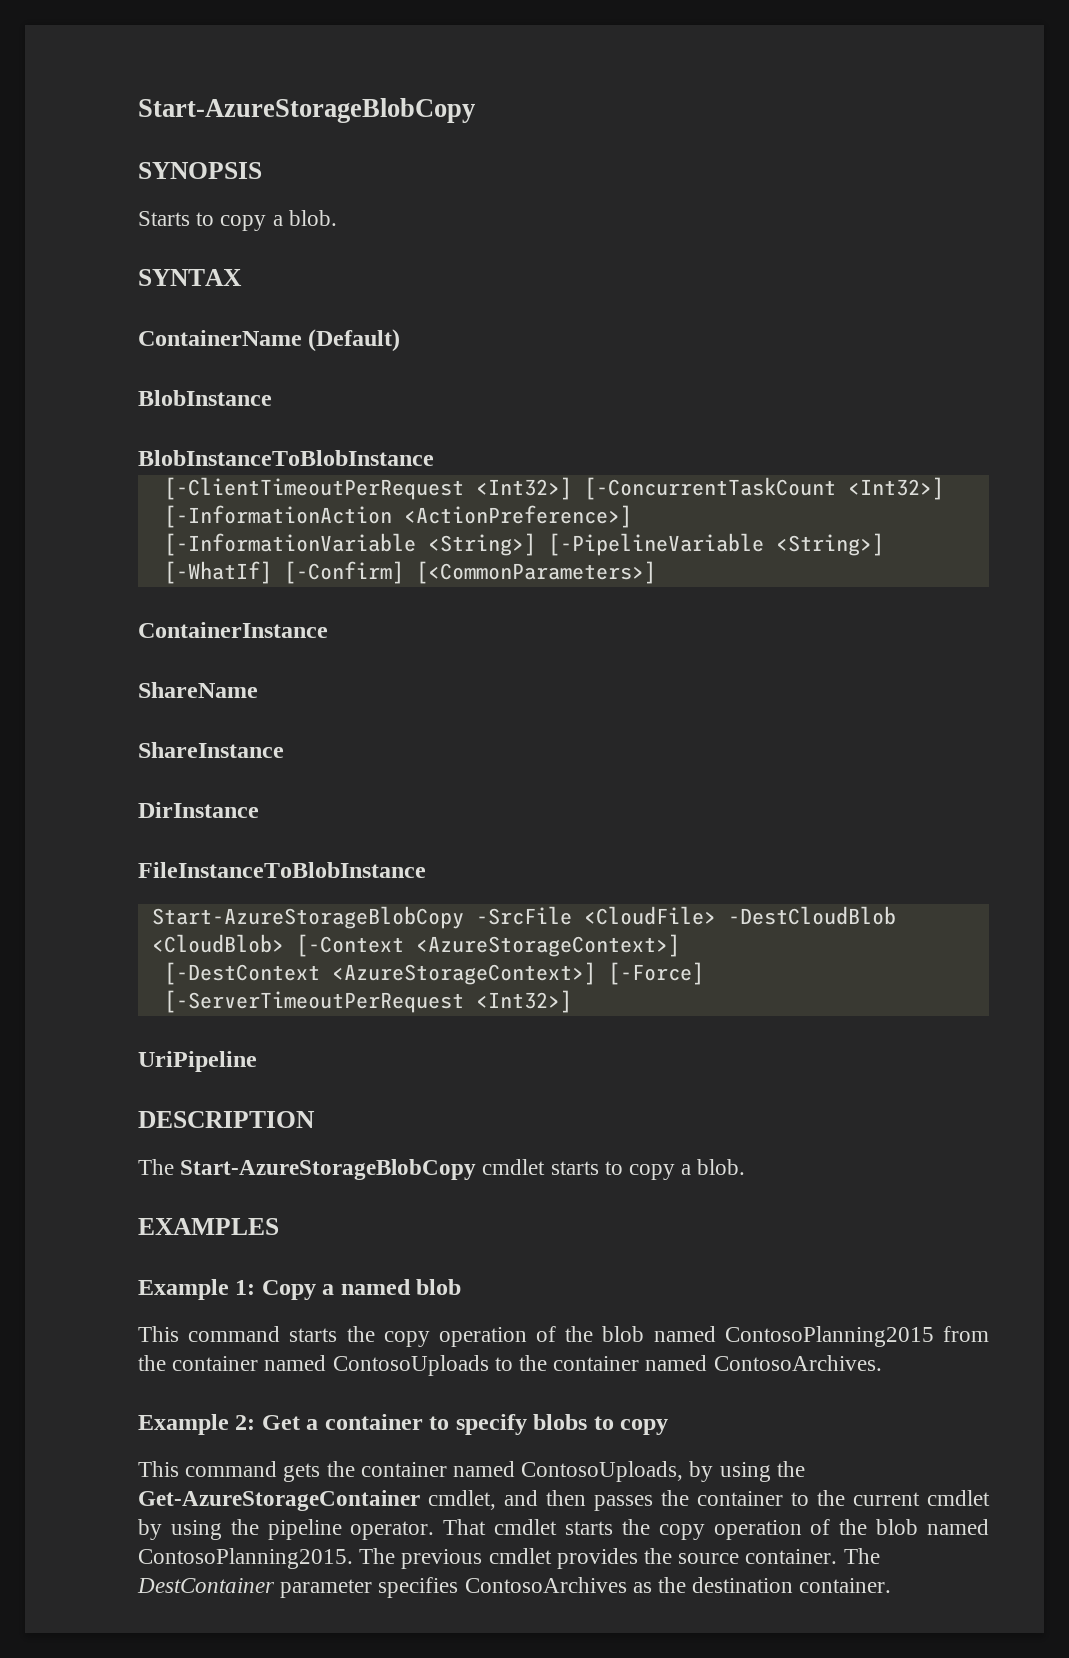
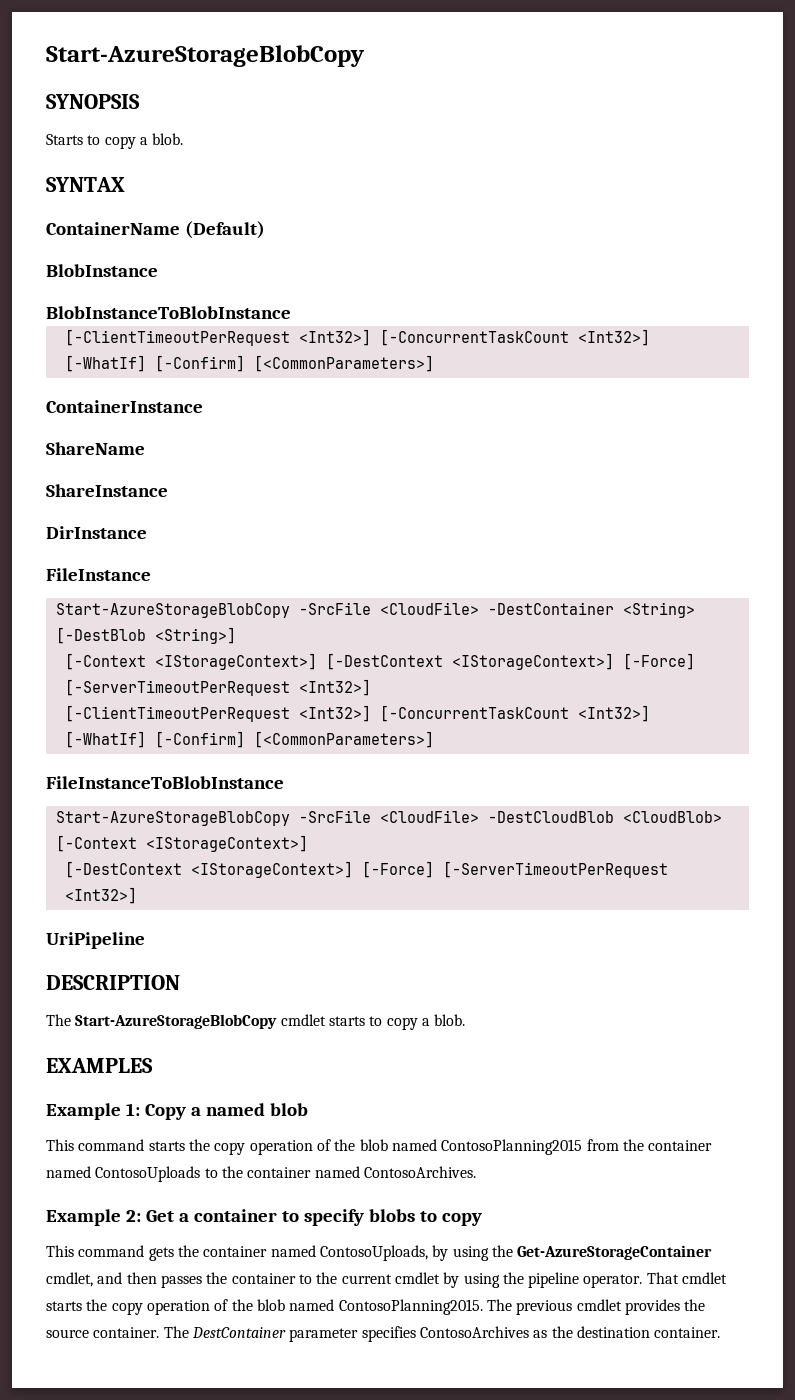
[163,505,632,528] [163,533,884,556] [-InformationAction <ActionPreference>] // [-InformationVariable <String>] [-PipelineVariable <String>] -> (650, 337) none
(259, 810) none -> [46,568,151,581] [55,602,695,618] [55,627,236,644] [64,653,695,670] [64,679,371,696] [64,705,650,722] [64,731,434,748] // FileInstance // Start-AzureStorageBlobCopy -SrcFile <CloudFile> -DestContainer <String> [-DestBlob <String>] // [-Context <IStorageContext>] [-DestContext <IStorageContext>] [-Force] [-ServerTimeoutPerRequest <Int32>] // [-ClientTimeoutPerRequest <Int32>] [-ConcurrentTaskCount <Int32>] [-WhatIf] [-Confirm] [<CommonParameters>]
[415,934,680,957] [163,962,596,985] <AzureStorageContext>] // [-DestContext <AzureStorageContext>] -> [145,835,308,852] [64,861,353,878] <IStorageContext>] // [-DestContext <IStorageContext>]

